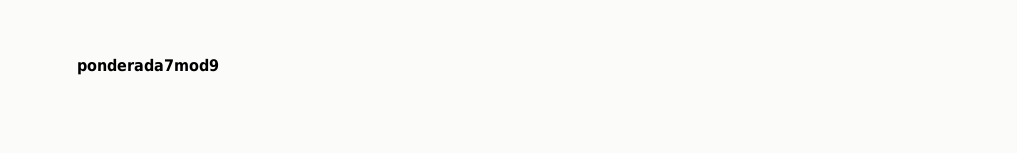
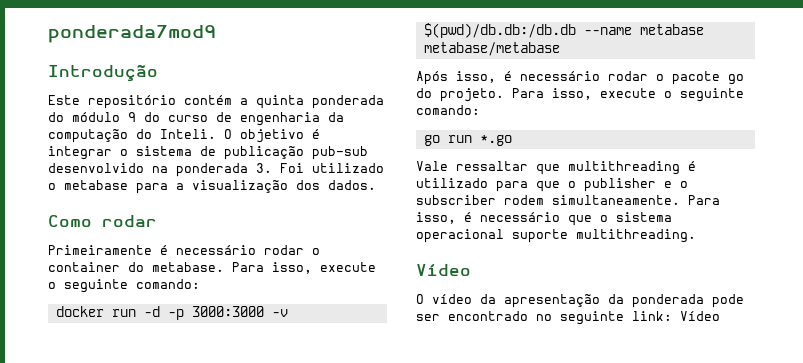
(219, 66) none -> [48,65,158,81] [48,95,384,109] [48,112,344,126] [48,129,320,143] [48,146,368,160] [48,163,384,177] [48,180,376,194] [48,215,157,227] [48,245,320,255] [48,262,376,274] [48,279,200,293] [55,306,288,320] [423,23,704,38] [423,42,560,56] [416,71,744,85] [416,88,744,102] [416,105,480,115] [423,135,512,146] [416,161,696,175] [416,178,688,192] [416,195,720,205] [416,212,672,226] [416,229,696,243] [416,264,471,276] [416,294,744,308] [416,311,720,325] // Introdução // Este repositório contém a quinta ponderada do módulo 9 do curso de engenharia da computação do Inteli. O objetivo é integrar o sistema de publicação pub-sub desenvolvido na ponderada 3. Foi utilizado o metabase para a visualização dos dados. // Como rodar // Primeiramente é necessário rodar o container do metabase. Para isso, execute o seguinte comando: // docker run -d -p 3000:3000 -v $(pwd)/db.db:/db.db --name metabase metabase/metabase // Após isso, é necessário rodar o pacote go do projeto. Para isso, execute o seguinte comando: // go run *.go // Vale ressaltar que multithreading é utilizado para que o publisher e o subscriber rodem simultaneamente. Para isso, é necessário que o sistema operacional suporte multithreading. // Vídeo // O vídeo da apresentação da ponderada pode ser encontrado no seguinte link: Vídeo

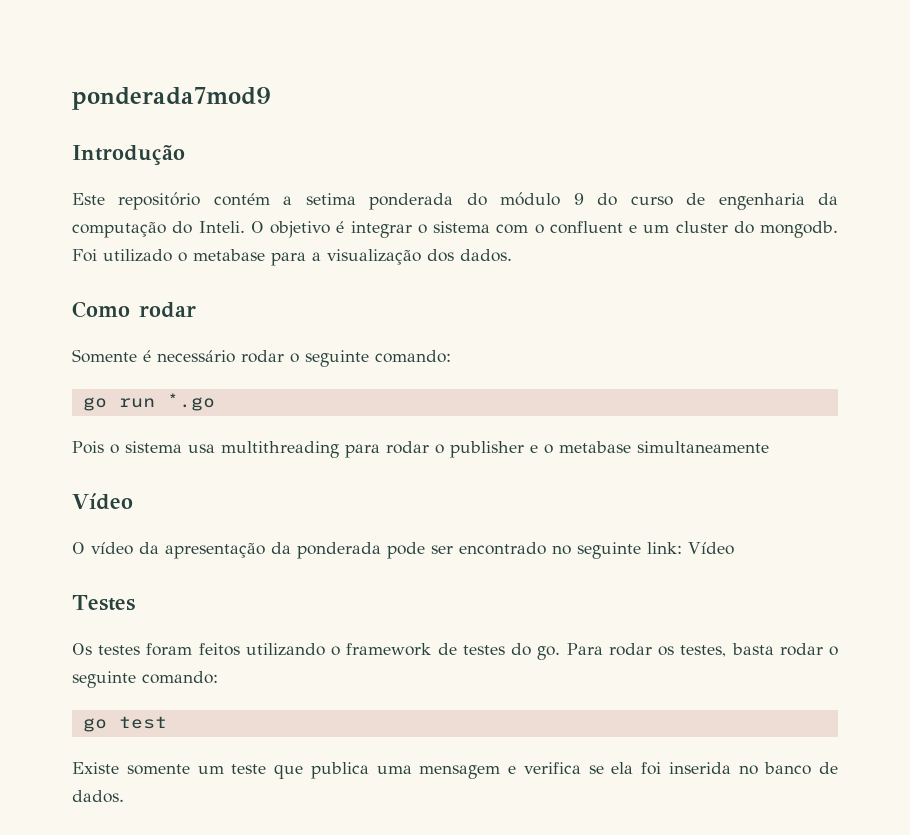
[256,95,304,109] quinta -> [305,193,356,205] setima
[200,146,368,160] [48,163,272,177] de publicação pub-sub desenvolvido na ponderada 3. -> [496,221,838,238] com o confluent e um cluster do mongodb.
[48,245,320,255] [48,262,376,274] [48,279,200,293] [55,306,288,320] [423,23,704,38] [423,42,560,56] [416,71,744,85] [416,88,672,102] Primeiramente é necessário rodar o container do metabase. Para isso, execute o seguinte comando: // docker run -d -p 3000:3000 -v $(pwd)/db.db:/db.db --name metabase metabase/metabase // Após isso, é necessário rodar o pacote go do projeto. Para isso, execute o -> [72,349,299,363] Somente é necessário rodar o
[416,161,696,175] [416,178,688,192] [416,195,720,205] [416,212,672,226] [416,229,696,243] Vale ressaltar que multithreading é utilizado para que o publisher e o subscriber rodem simultaneamente. Para isso, é necessário que o sistema operacional suporte multithreading. -> [72,441,769,458] Pois o sistema usa multithreading para rodar o publisher e o metabase simultaneamente
(720, 316) none -> [72,595,135,611] [72,643,839,660] [72,671,218,688] [82,716,167,732] [72,762,838,779] [72,790,124,803] // Testes // Os testes foram feitos utilizando o framework de testes do go. Para rodar os testes, basta rodar o seguinte comando: // go test // Existe somente um teste que publica uma mensagem e verifica se ela foi inserida no banco de dados.

